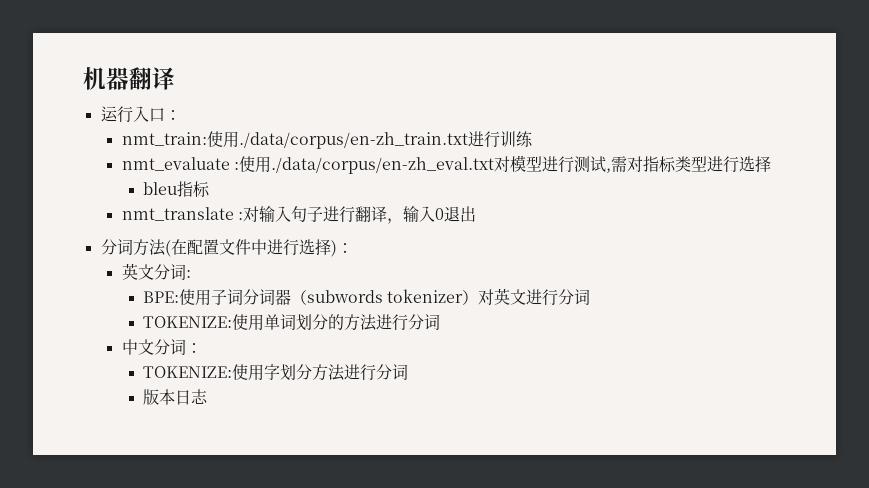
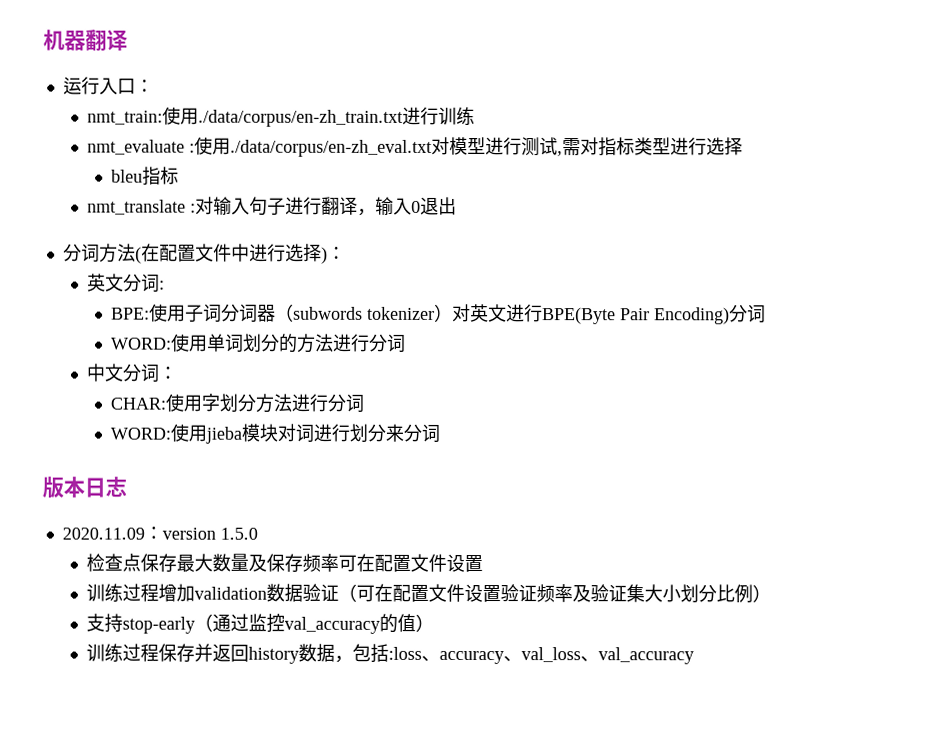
[558,289,591,305] [143,316,233,328] 分词 // TOKENIZE: -> [542,304,767,325] [111,337,173,350] BPE(Byte Pair Encoding)分词 // WORD:
[143,366,233,378] TOKENIZE: -> [110,397,167,410] CHAR:
[143,389,209,405] 版本日志 -> [110,423,441,444] [42,476,127,499] [61,526,258,540] [85,553,483,573] [85,583,771,604] [85,613,434,634] [85,643,694,665] WORD:使用jieba模块对词进行划分来分词 // 版本日志 // 2020.11.09：version 1.5.0 // 检查点保存最大数量及保存频率可在配置文件设置 // 训练过程增加validation数据验证（可在配置文件设置验证频率及验证集大小划分比例） // 支持stop-early（通过监控val_accuracy的值） // 训练过程保存并返回history数据，包括:loss、accuracy、val_loss、val_accuracy

